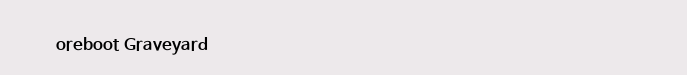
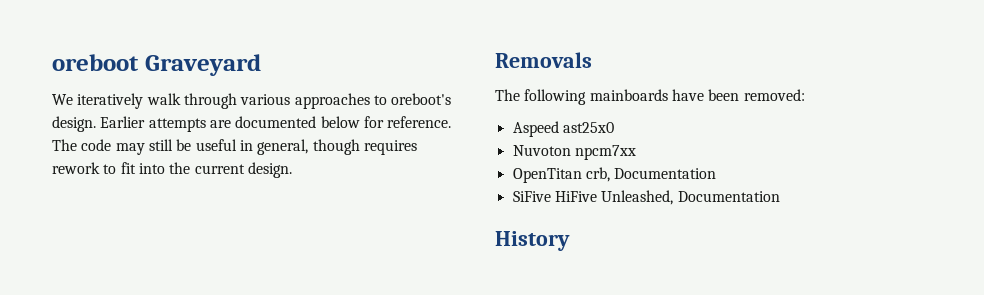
(208, 46) none -> [52,93,452,109] [52,116,452,132] [52,139,417,155] [52,162,292,178] [495,52,592,68] [495,89,805,105] [512,121,614,137] [512,145,636,160] [512,167,717,183] [512,190,780,205] [495,231,570,251] // We iteratively walk through various approaches to oreboot's design. Earlier attempts are documented below for reference. The code may still be useful in general, though requires rework to fit into the current design. // Removals // The following mainboards have been removed: // Aspeed ast25x0 // Nuvoton npcm7xx // OpenTitan crb, Documentation // SiFive HiFive Unleashed, Documentation // History

